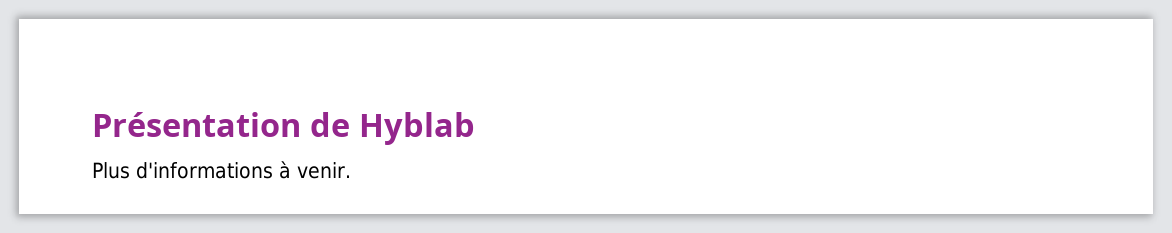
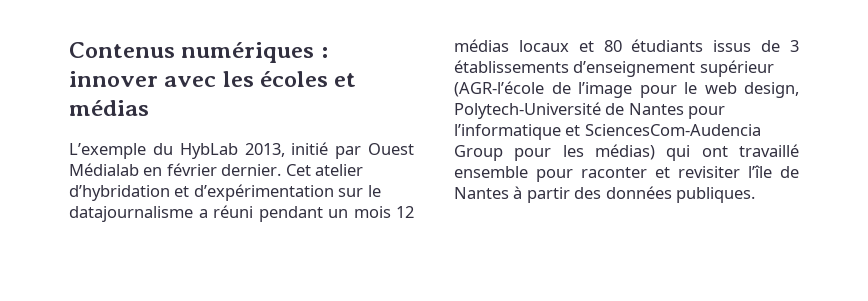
[92,112,475,145] [92,161,351,179] Présentation de Hyblab // Plus d'informations à venir. -> [69,42,328,63] [69,71,357,87] [69,100,149,116] [69,142,414,159] [69,163,364,176] [69,184,381,201] [69,205,414,222] [454,39,799,52] [454,60,774,77] [454,81,799,98] [454,102,726,119] [454,124,761,140] [454,144,799,161] [454,165,799,182] [454,186,756,203] Contenus numériques : innover avec les écoles et médias // L’exemple du HybLab 2013, initié par Ouest Médialab en février dernier. Cet atelier d’hybridation et d’expérimentation sur le datajournalisme a réuni pendant un mois 12 médias locaux et 80 étudiants issus de 3 établissements d’enseignement supérieur (AGR-l’école de l’image pour le web design, Polytech-Université de Nantes pour l’informatique et SciencesCom-Audencia Group pour les médias) qui ont travaillé ensemble pour raconter et revisiter l’île de Nantes à partir des données publiques.

